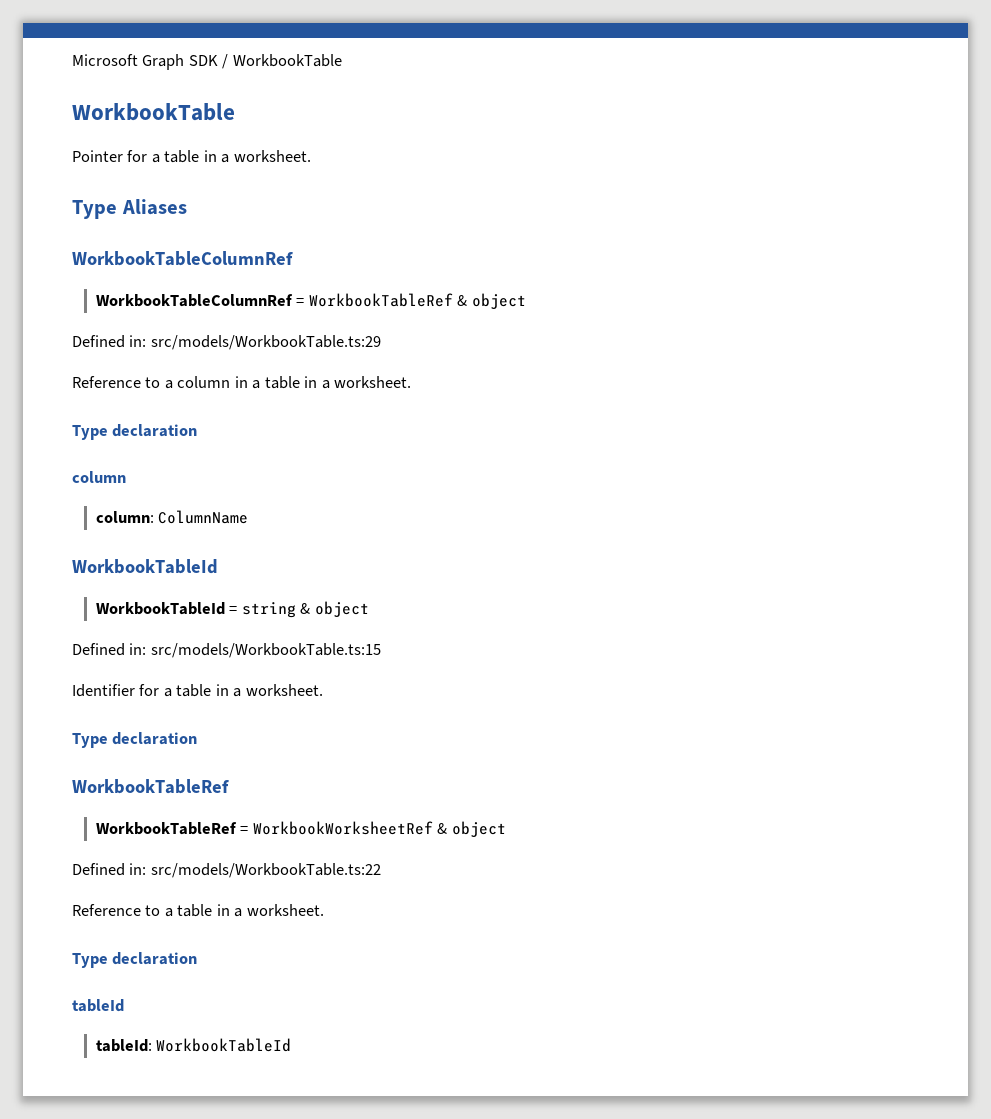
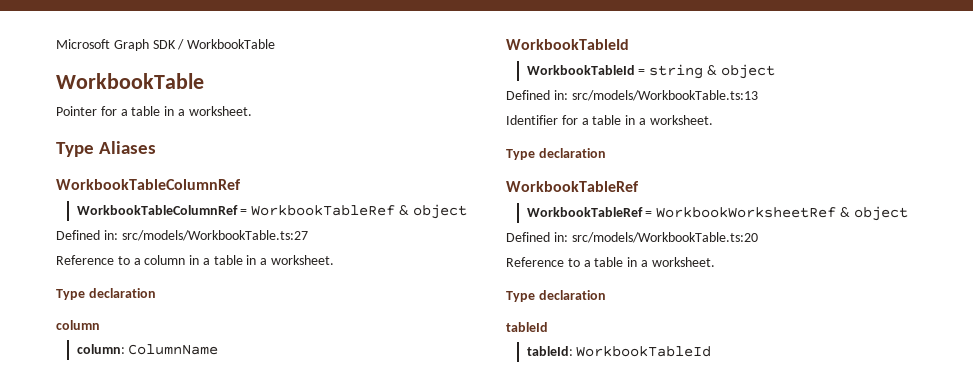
[150,335,381,350] src/models/WorkbookTable.ts:29 -> [121,230,308,241] src/models/WorkbookTable.ts:27
[150,643,381,658] src/models/WorkbookTable.ts:15 -> [571,90,758,101] src/models/WorkbookTable.ts:13
[150,863,381,878] src/models/WorkbookTable.ts:22 -> [571,232,758,243] src/models/WorkbookTable.ts:20

